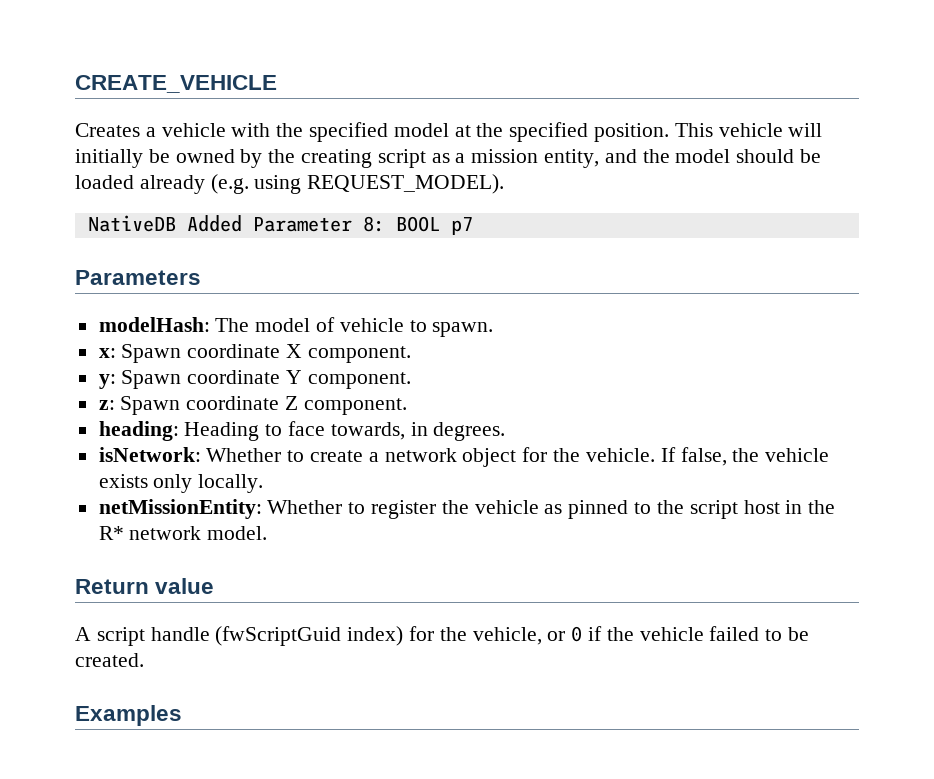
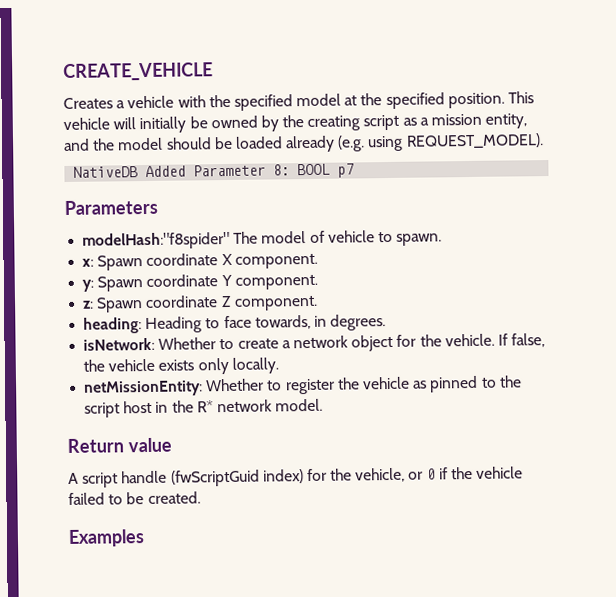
[98,317,210,332] modelHash: -> [82,231,231,250] modelHash:"f8spider"

